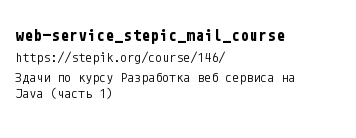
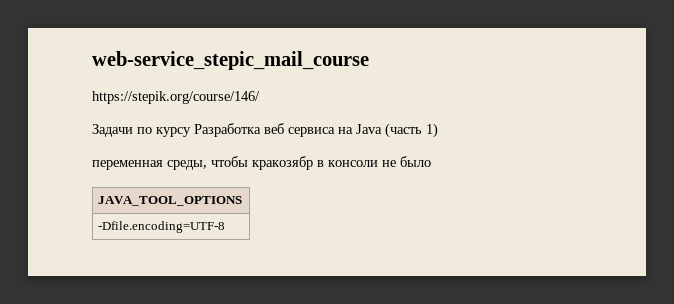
[15,73,50,85] Здачи -> [92,124,133,137] Задачи
(113, 93) none -> [92,156,431,170] [98,196,243,206] [98,221,226,233] // переменная среды, чтобы кракозябр в консоли не было // JAVA_TOOL_OPTIONS // -Dfile.encoding=UTF-8

